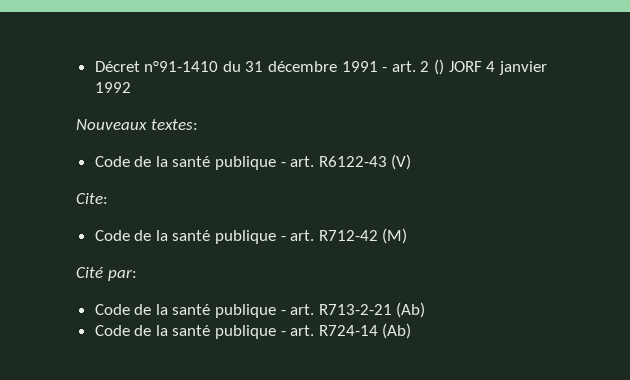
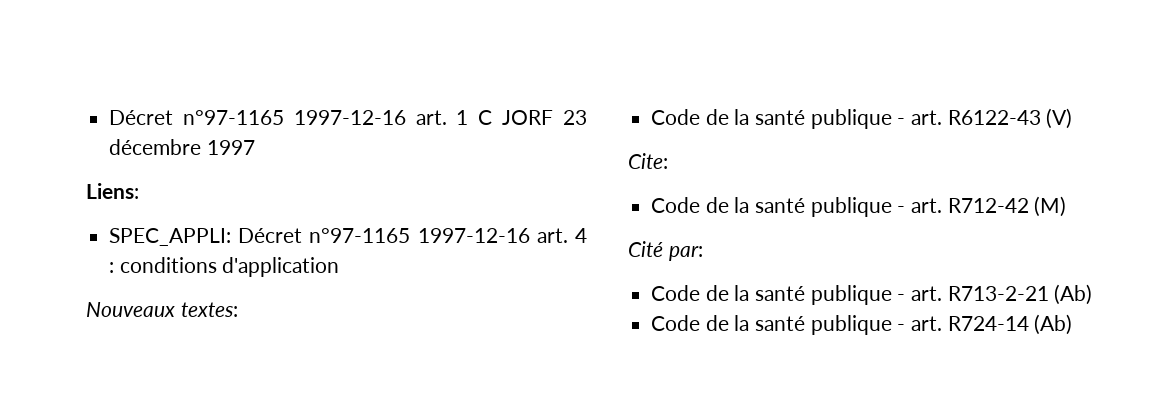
[94,59,547,75] [94,82,131,93] Décret n°91-1410 du 31 décembre 1991 - art. 2 () JORF 4 janvier 1992 -> [109,110,587,125] [109,139,255,155] [86,183,139,199] [109,228,587,246] [109,257,340,277] Décret n°97-1165 1997-12-16 art. 1 C JORF 23 décembre 1997 // Liens: // SPEC_APPLI: Décret n°97-1165 1997-12-16 art. 4 : conditions d'application

